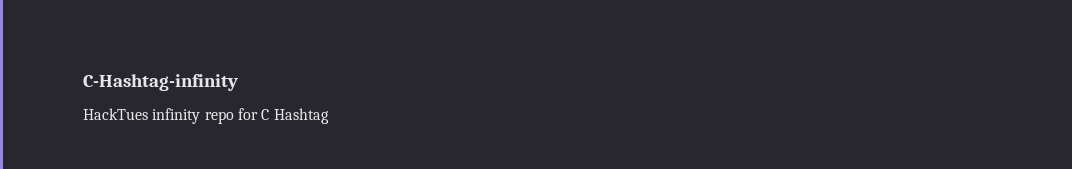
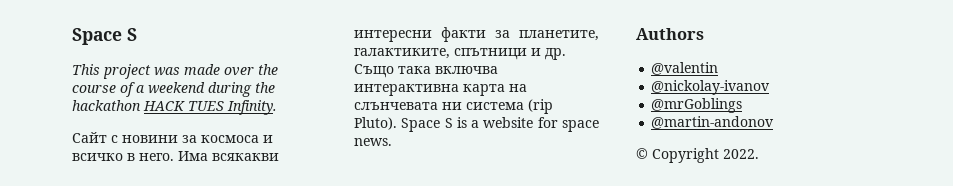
[83,74,238,91] [83,108,329,124] C-Hashtag-infinity // HackTues infinity repo for C Hashtag -> [72,28,137,45] [72,64,278,79] [72,82,275,97] [72,100,277,115] [72,132,273,143] [72,151,279,161] [354,27,599,42] [354,48,566,60] [354,64,498,78] [354,84,527,96] [354,99,553,114] [354,117,599,132] [354,138,392,146] [636,28,704,40] [651,62,719,75] [651,80,771,95] [651,98,743,113] [651,116,775,129] [636,148,759,163] Space S // This project was made over the course of a weekend during the hackathon HACK TUES Infinity. // Сайт с новини за космоса и всичко в него. Има всякакви интересни факти за планетите, галактиките, спътници и др. Също така включва интерактивна карта на слънчевата ни система (rip Pluto). Space S is a website for space news. // Authors // @valentin // @nickolay-ivanov // @mrGoblings // @martin-andonov // © Copyright 2022.

